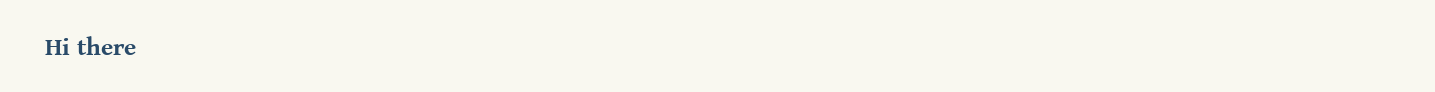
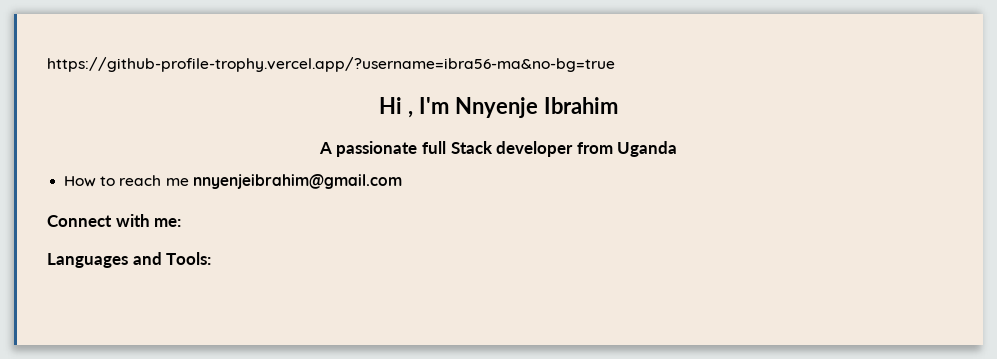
[45,36,136,55] Hi there -> [47,57,615,72] [379,97,618,118] [318,141,678,157] [64,174,402,189] [47,214,182,227] [47,252,212,268] https://github-profile-trophy.vercel.app/?username=ibra56-ma&no-bg=true // Hi , I'm Nnyenje Ibrahim // A passionate full Stack developer from Uganda // How to reach me nnyenjeibrahim@gmail.com // Connect with me: // Languages and Tools:

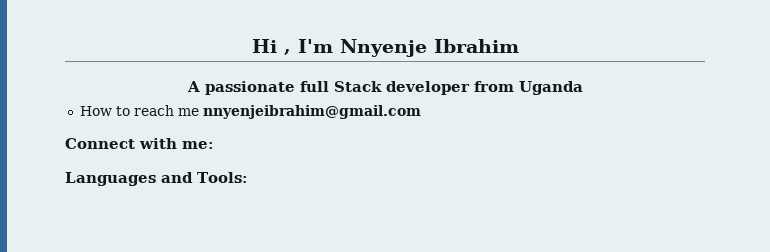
[47,57,615,72] https://github-profile-trophy.vercel.app/?username=ibra56-ma&no-bg=true // -> (251, 46) none

